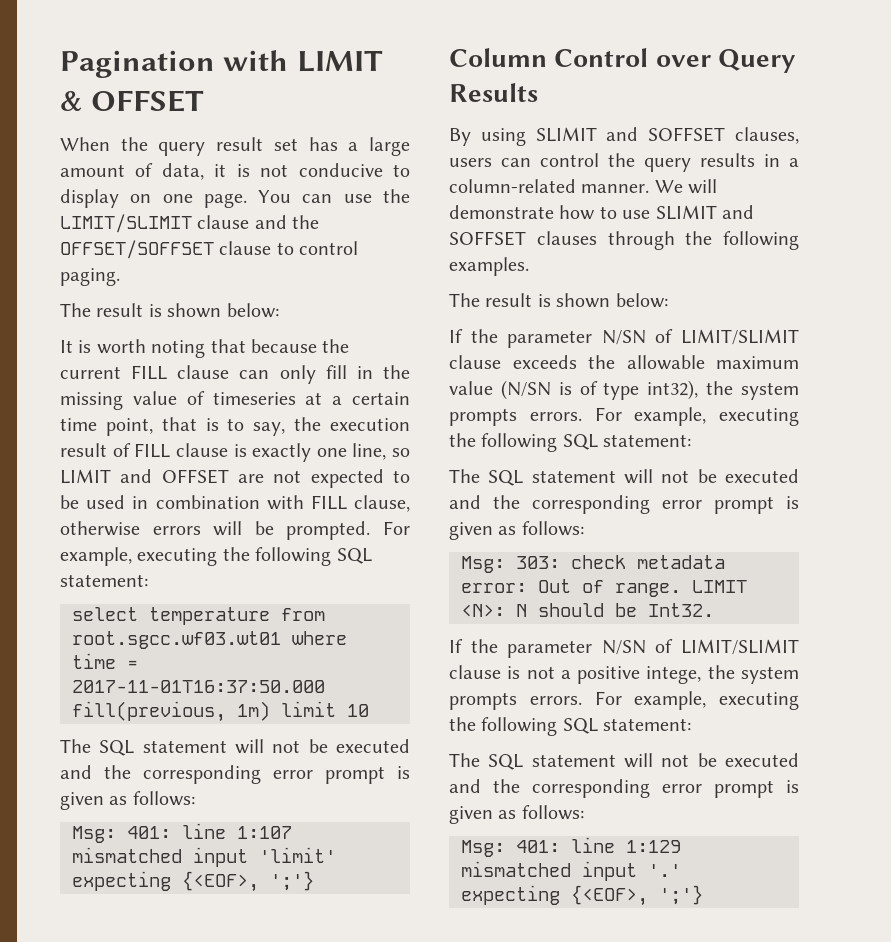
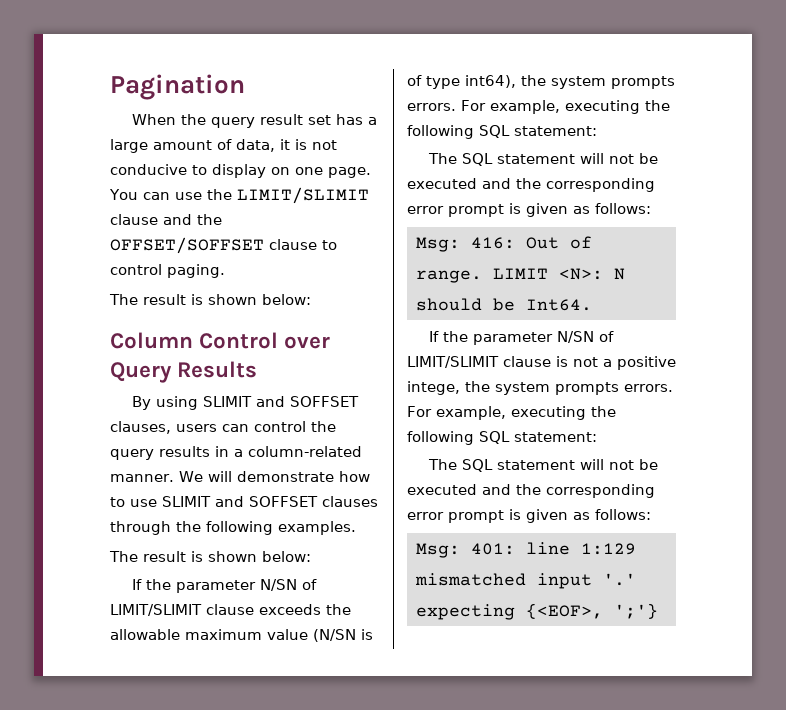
[223,50,383,72] [60,90,205,112] with LIMIT & OFFSET -> (245, 87) none
[60,339,350,358] [60,365,411,384] [60,391,410,410] [60,417,410,436] [60,443,410,462] [60,469,411,488] [60,495,410,512] [60,521,410,540] [60,547,372,566] [60,574,148,587] [72,607,325,625] [72,631,347,649] [72,653,138,669] [72,680,325,693] [72,701,369,722] [60,739,411,756] [60,765,410,784] [60,791,195,810] [72,823,292,843] [72,847,336,867] [72,871,314,892] // It is worth noting that because the current FILL clause can only fill in the missing value of timeseries at a certain time point, that is to say, the execution result of FILL clause is exactly one line, so LIMIT and OFFSET are not expected to be used in combination with FILL clause, otherwise errors will be prompted. For example, executing the following SQL statement: // select temperature from root.sgcc.wf03.wt01 where time = 2017-11-01T16:37:50.000 fill(previous, 1m) limit 10 // The SQL statement will not be executed and the corresponding error prompt is given as follows: // Msg: 401: line 1:107 mismatched input 'limit' expecting {<EOF>, ';'} -> (311, 299) none
[647,380,699,400] int32), -> [465,75,516,88] int64),
[516,555,725,569] [461,583,527,593] 303: check metadata error: -> [470,237,515,249] 416:
[648,603,714,617] Int32. -> [525,299,592,311] Int64.

